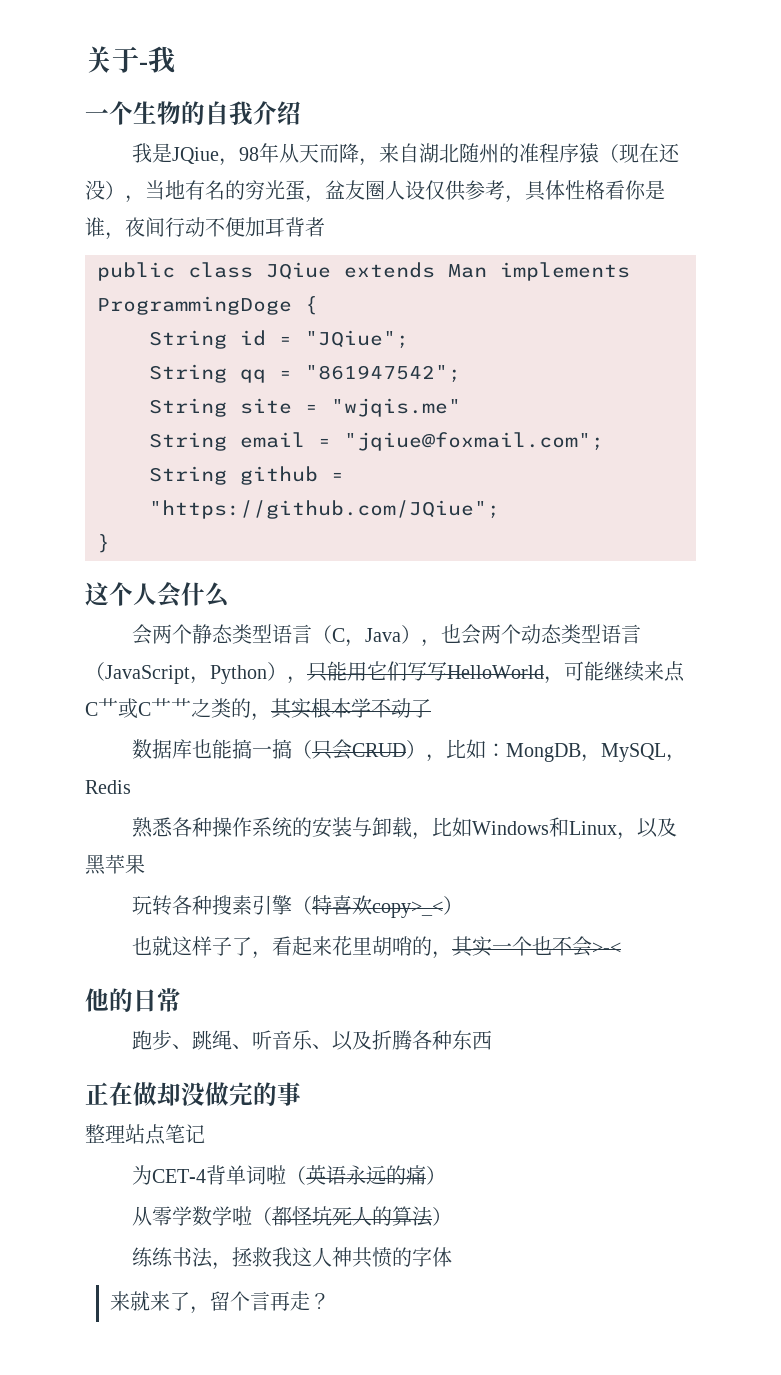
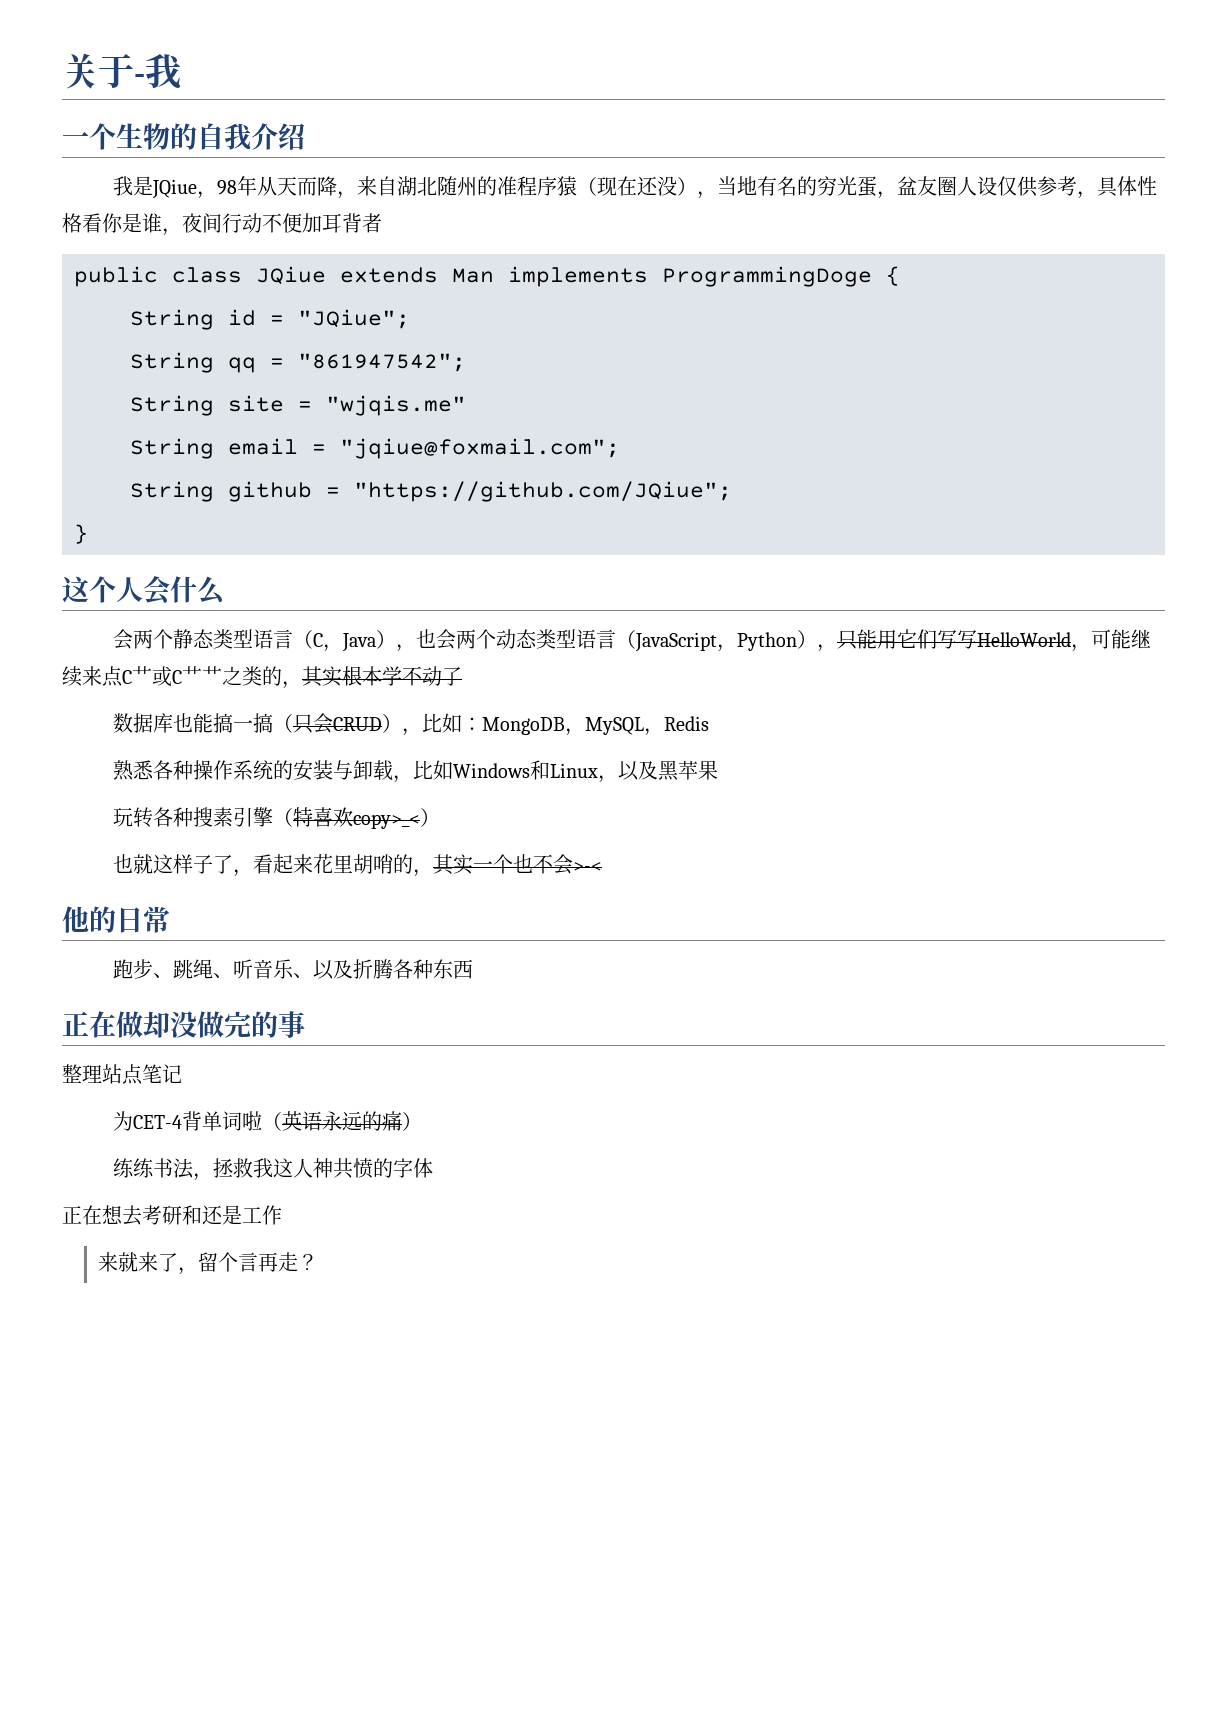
[506,743,582,762] MongDB -> [482,717,566,735] MongoDB
[132,1206,453,1227] // 从零学数学啦（都怪坑死人的算法） -> (423, 1121) none
(453, 1257) none -> [62,1205,282,1226] // 正在想去考研和还是工作

